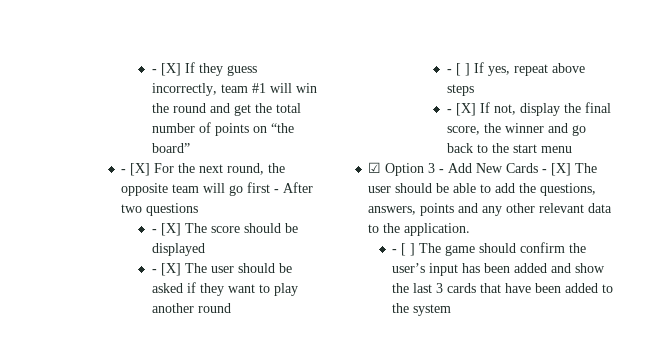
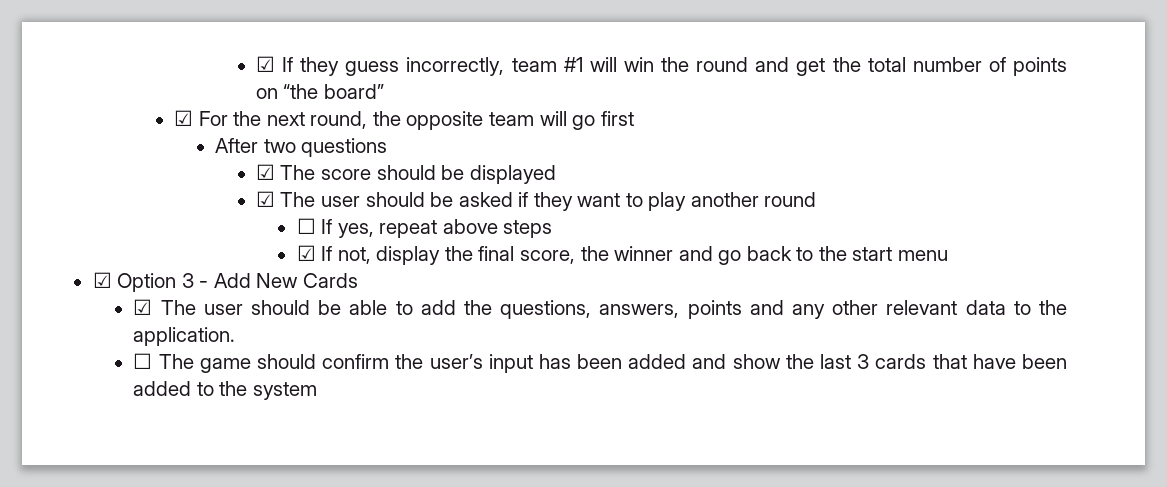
[152,63,181,76] - [X] -> [255,56,275,72] ☑
[121,163,151,176] - [X] -> [174,110,194,126] ☑
[274,189,280,193] - -> (634, 118) //
[152,223,181,236] - [X] -> [255,164,275,180] ☑
[152,263,181,276] - [X] -> [255,191,275,207] ☑
[447,63,470,76] - [ ] -> [296,218,316,234] ☐
[447,103,476,116] - [X] -> [296,245,316,261] ☑
[542,163,572,176] - [X] -> [133,299,153,315] // ☑
[392,243,416,256] - [ ] -> [133,353,153,369] ☐

